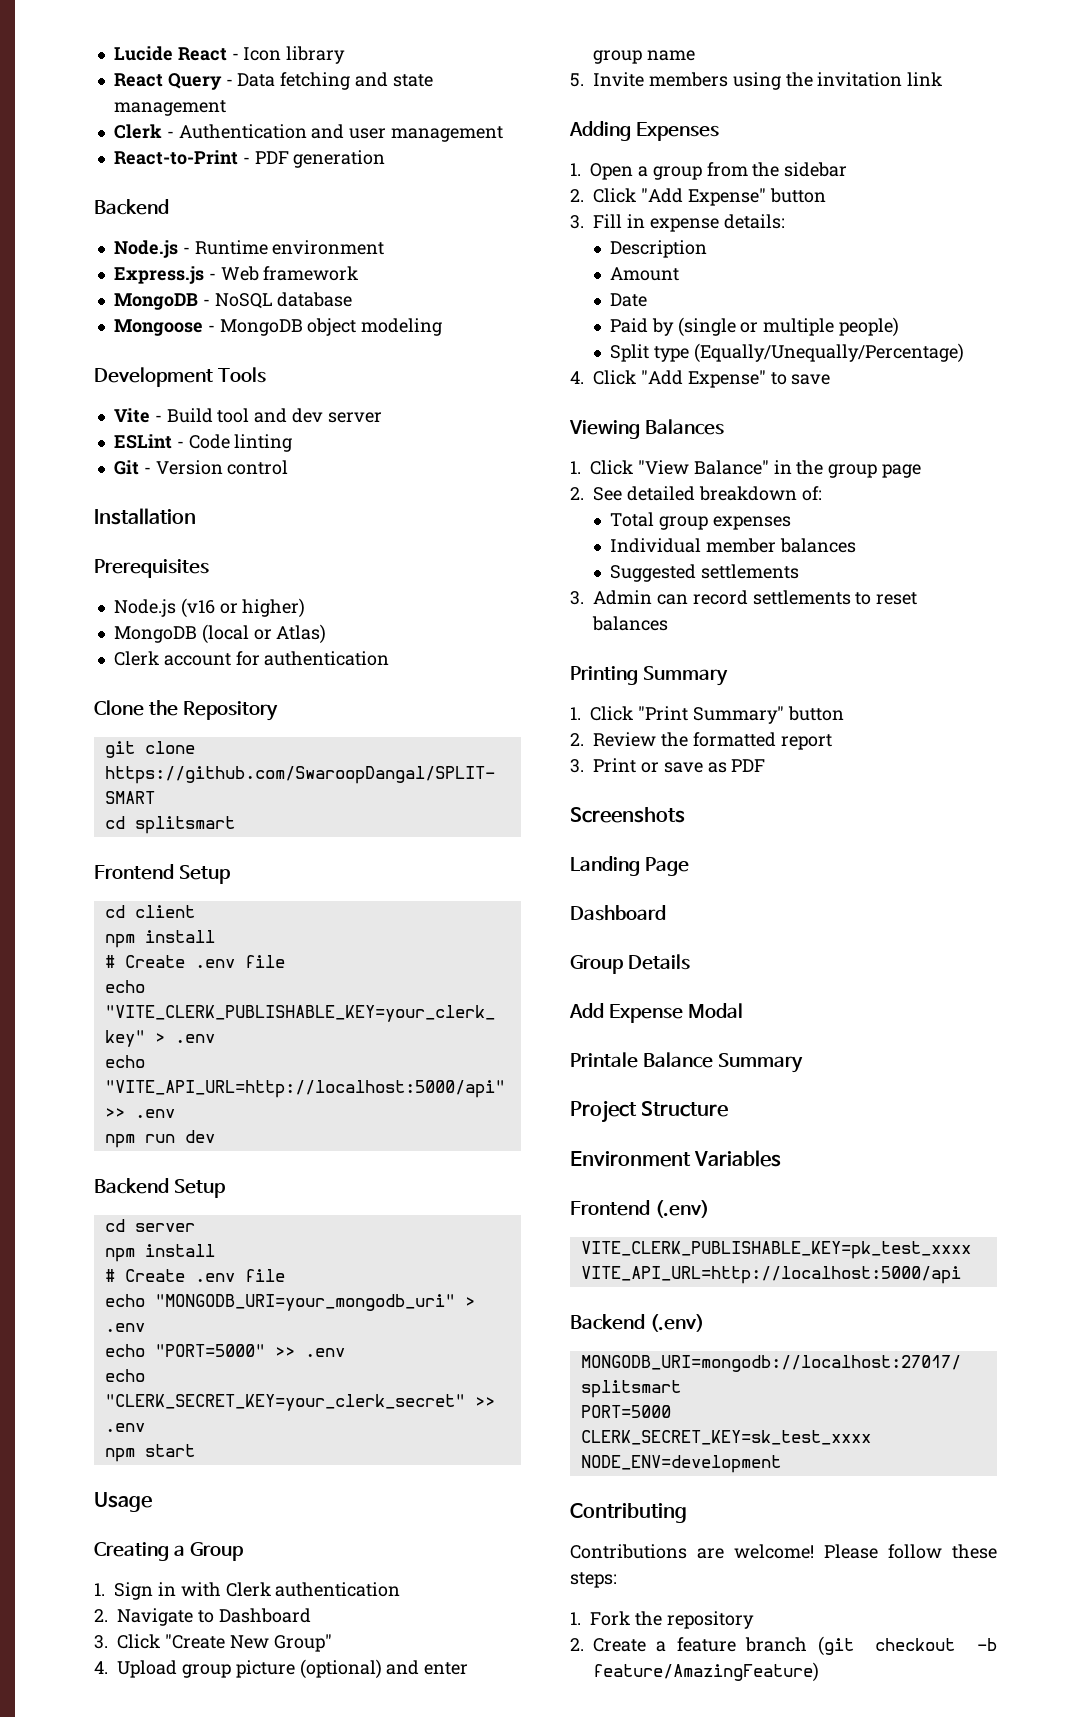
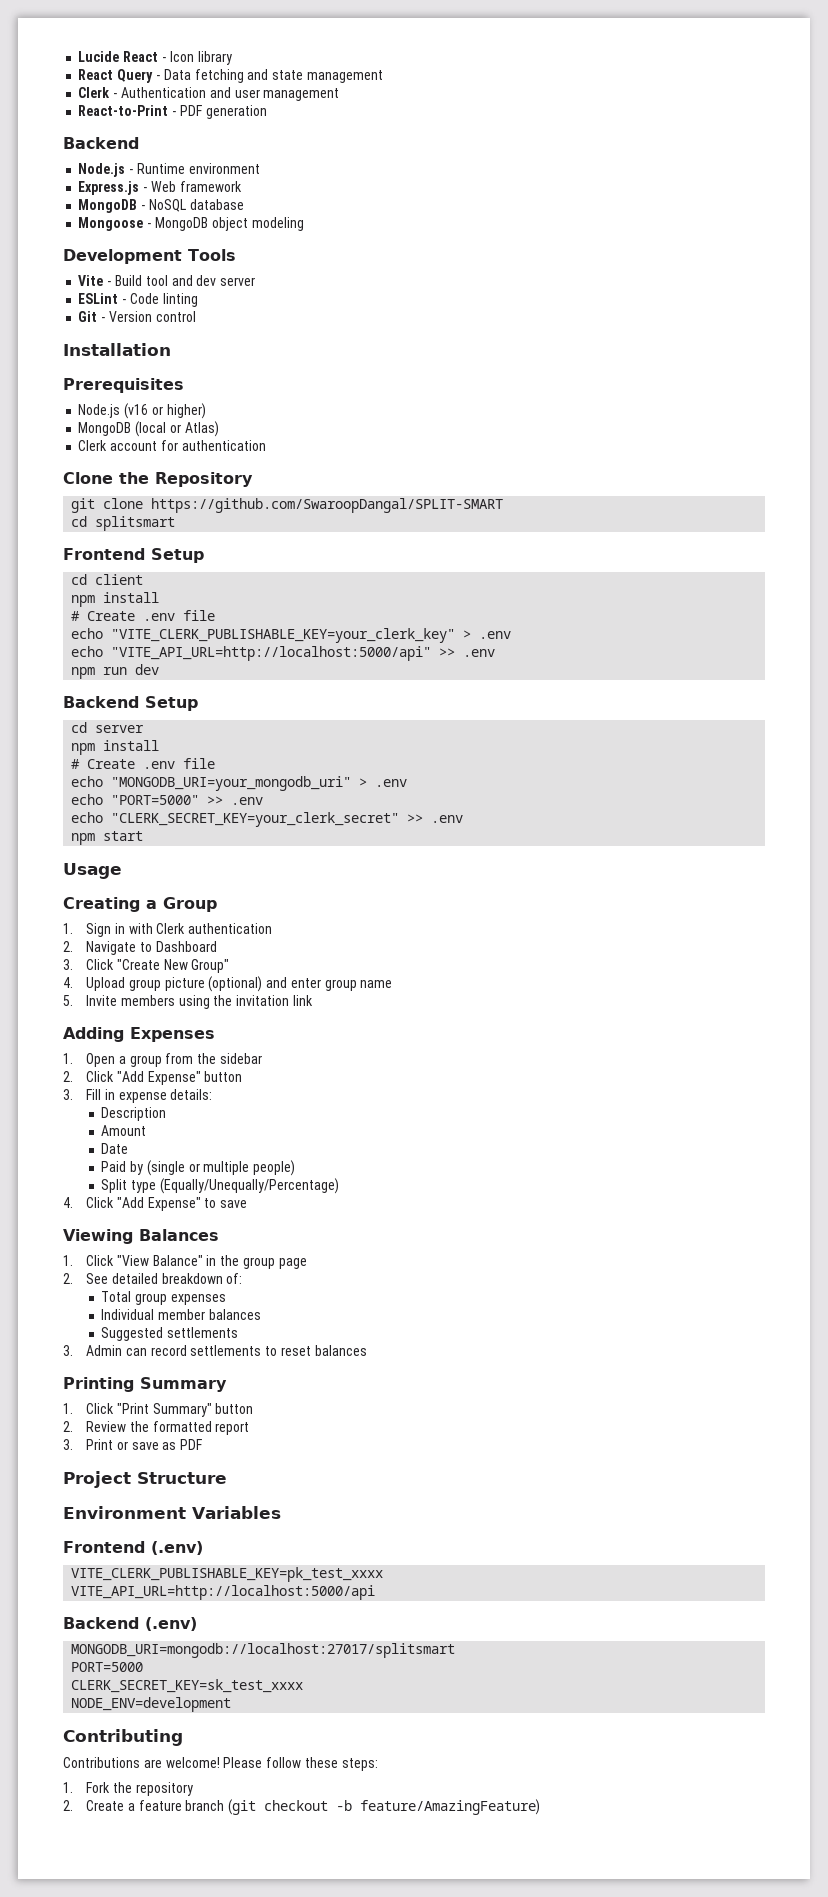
[570,807,685,823] [570,856,690,876] [570,905,666,921] [570,954,691,974] [569,1003,744,1023] [570,1052,804,1073] // Screenshots // Landing Page // Dashboard // Group Details // Add Expense Modal // Printale Balance Summary -> (203, 1444) none

